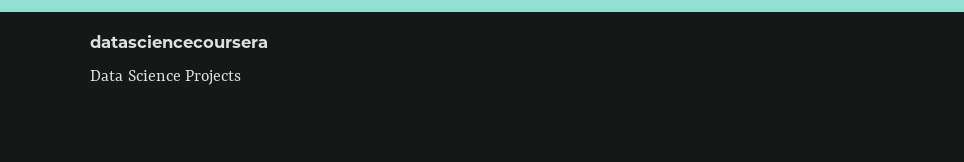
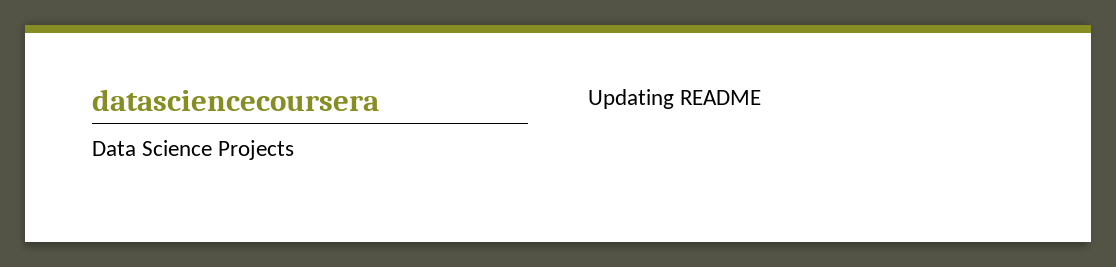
(242, 77) none -> [588,89,762,109] // Updating README

